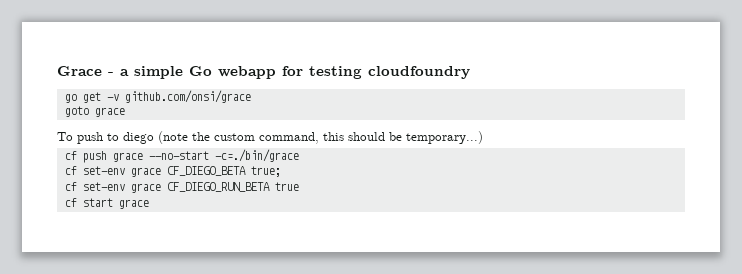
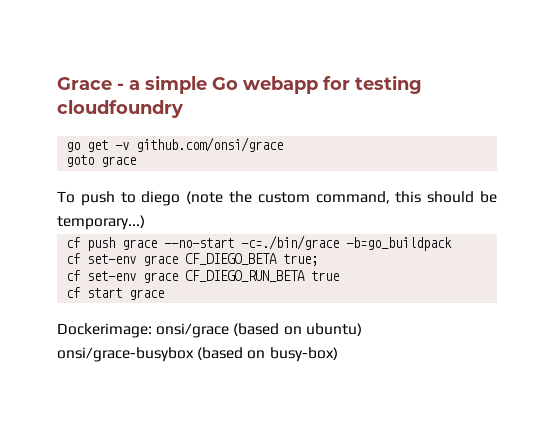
(299, 155) none -> [346,237,453,251] -b=go_buildpack
(149, 204) none -> [57,323,362,338] [57,347,338,362] // Dockerimage: onsi/grace (based on ubuntu) onsi/grace-busybox (based on busy-box)

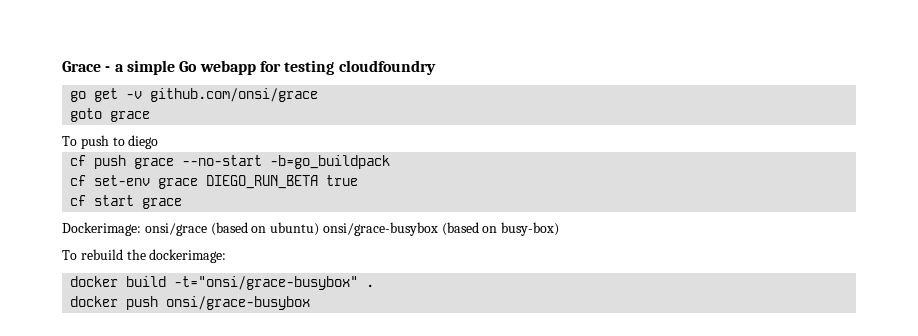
[186,191,498,204] [57,215,145,230] (note the custom command, this should be temporary...) -> (159, 142) none
[241,235,340,250] -c=./bin/grace -> (263, 160) none
[185,253,319,266] [66,270,306,283] CF_DIEGO_BETA true; // cf set-env grace CF_DIEGO_RUN_BETA -> [206,175,319,189] DIEGO_RUN_BETA
(338, 354) none -> [62,249,227,263] [70,276,375,290] [70,296,311,310] // To rebuild the dockerimage: // docker build -t="onsi/grace-busybox" . // docker push onsi/grace-busybox

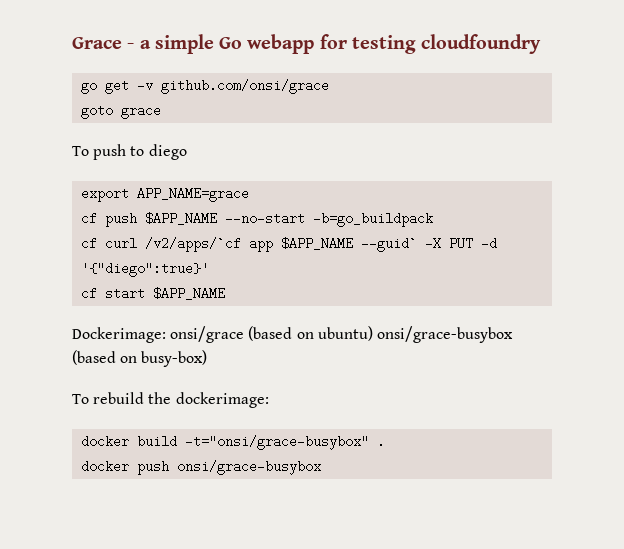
(159, 142) none -> [81,187,250,202] // export APP_NAME=grace
[134,158,175,169] grace -> [145,212,218,225] $APP_NAME
[94,175,359,189] set-env grace DIEGO_RUN_BETA true -> [105,237,498,252] [81,262,210,277] curl /v2/apps/`cf app $APP_NAME --guid` -X PUT -d '{"diego":true}'
[142,198,183,209] grace -> [153,287,226,300] $APP_NAME

